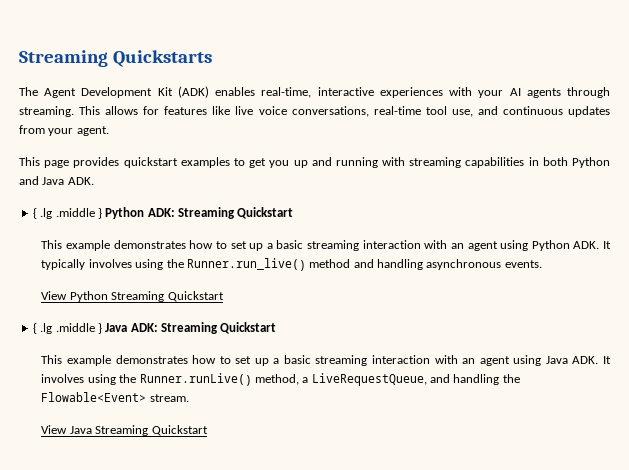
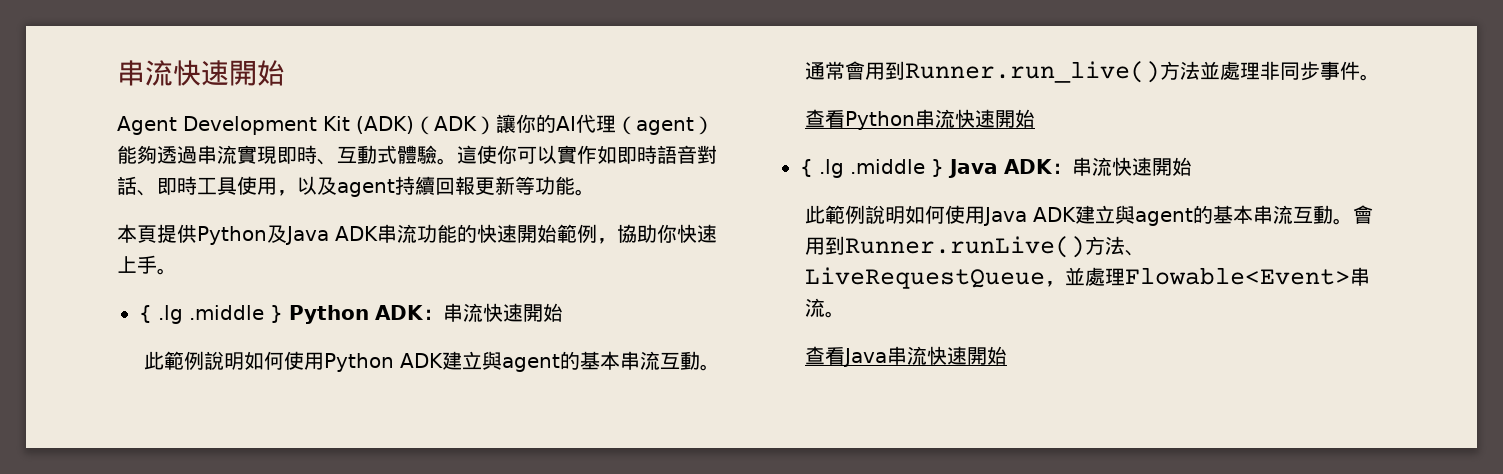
[19,50,212,67] [19,87,38,96] Streaming Quickstarts // The -> [117,60,285,86] 串流快速開始 //
[215,87,610,98] [19,106,610,117] [19,125,109,136] [19,157,610,168] [19,176,94,185] enables real-time, interactive experiences with your AI agents through streaming. This allows for features like live voice conversations, real-time tool use, and continuous updates from your agent. // This page provides quickstart examples to get you up and running with streaming capabilities in both Python and Java ADK. -> [414,114,714,135] [117,145,717,165] [117,176,595,197] [117,224,717,245] [117,255,177,275] （ADK）讓你的AI代理（agent）能夠透過串流實現即時、互動式體驗。這使你可以實作如即時語音對話、即時工具使用，以及agent持續回報更新等功能。 // 本頁提供Python及Java ADK串流功能的快速開始範例，協助你快速上手。
[147,207,294,219] [41,240,612,251] [41,258,542,271] [41,291,224,302] ADK: Streaming Quickstart // This example demonstrates how to set up a basic streaming interaction with an agent using Python ADK. It typically involves using the Runner.run_live() method and handling asynchronous events. // View Python Streaming Quickstart -> [375,303,563,322] [144,351,721,372] [805,61,1381,83] [805,109,1036,130] ADK：串流快速開始 // 此範例說明如何使用Python ADK建立與agent的基本串流互動。通常會用到Runner.run_live()方法並處理非同步事件。 // 查看Python串流快速開始
[130,322,277,334] [41,355,611,366] [41,373,520,386] [41,392,189,402] [41,425,208,436] ADK: Streaming Quickstart // This example demonstrates how to set up a basic streaming interaction with an agent using Java ADK. It involves using the Runner.runLive() method, a LiveRequestQueue, and handling the Flowable<Event> stream. // View Java Streaming Quickstart -> [1004,157,1192,176] [805,205,1374,226] [805,236,1146,258] [805,267,1371,289] [805,298,846,318] [805,346,1008,367] ADK：串流快速開始 // 此範例說明如何使用Java ADK建立與agent的基本串流互動。會用到Runner.runLive()方法、LiveRequestQueue，並處理Flowable<Event>串流。 // 查看Java串流快速開始

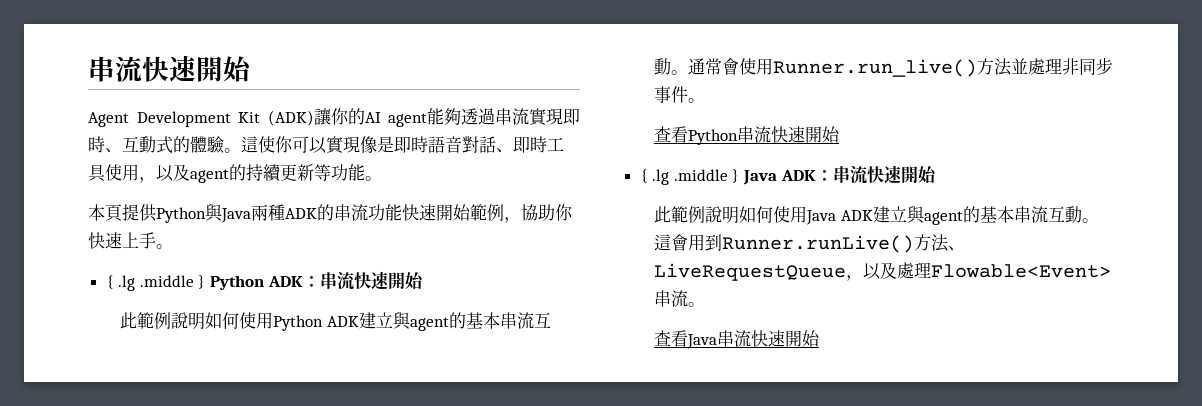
[414,116,496,135] （ADK） -> (314, 118) none
[576,114,714,135] 代理（agent） -> [388,113,427,127] agent
(397, 154) none -> [173,136,190,153] 的
[577,145,617,164] 作如 -> [343,136,394,154] 現像是
[395,176,475,195] 持續回報 -> [229,164,281,182] 的持續
[267,225,378,245] 及Java ADK -> [205,204,334,223] 與Java兩種ADK的
[457,224,477,243] 的 -> (402, 212) none
[865,61,906,80] 用到 -> [739,58,774,75] 使用
(1354, 221) none -> [654,234,672,251] 這
[1065,267,1086,286] 並 -> [863,262,898,280] 以及

